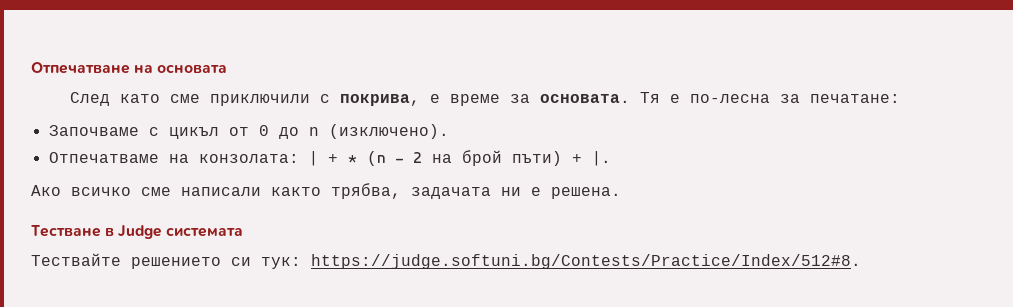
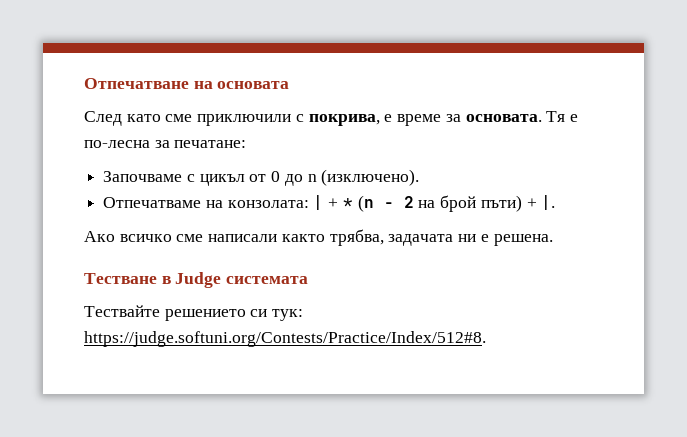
[311,254,861,269] https://judge.softuni.bg/Contests/Practice/Index/512#8. -> [84,331,486,347] https://judge.softuni.org/Contests/Practice/Index/512#8.

